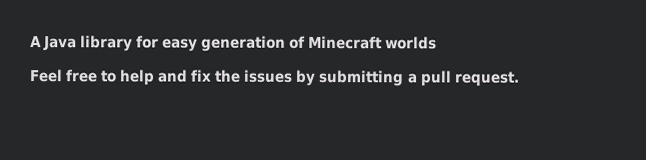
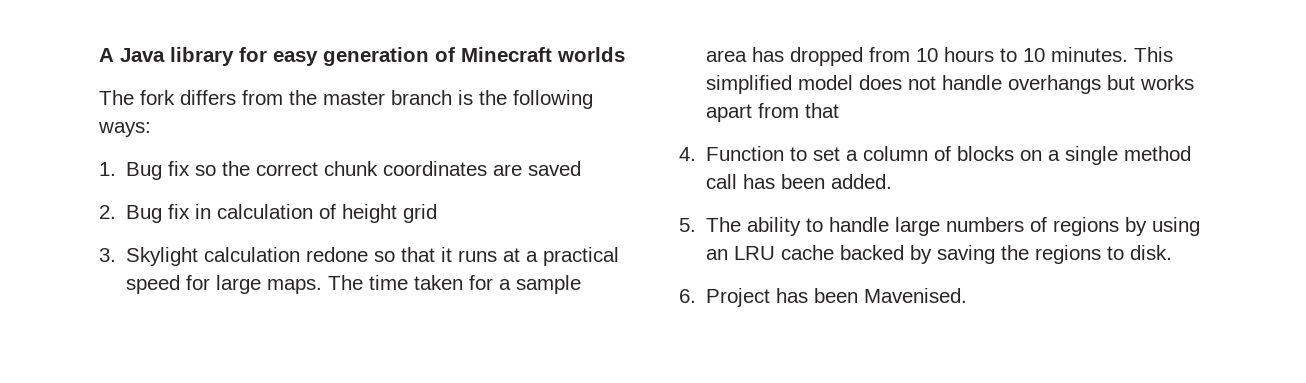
[29,69,520,87] Feel free to help and fix the issues by submitting a pull request. -> [99,90,593,109] [98,122,151,137] [99,161,582,180] [99,204,438,223] [99,247,620,266] [126,275,582,294] [706,47,1174,66] [706,75,1195,94] [706,103,840,122] [679,146,1192,165] [706,174,893,189] [679,217,1201,236] [706,245,1173,264] [679,288,968,307] The fork differs from the master branch is the following ways: // 1. Bug fix so the correct chunk coordinates are saved // 2. Bug fix in calculation of height grid // 3. Skylight calculation redone so that it runs at a practical speed for large maps. The time taken for a sample area has dropped from 10 hours to 10 minutes. This simplified model does not handle overhangs but works apart from that // 4. Function to set a column of blocks on a single method call has been added. // 5. The ability to handle large numbers of regions by using an LRU cache backed by saving the regions to disk. // 6. Project has been Mavenised.

